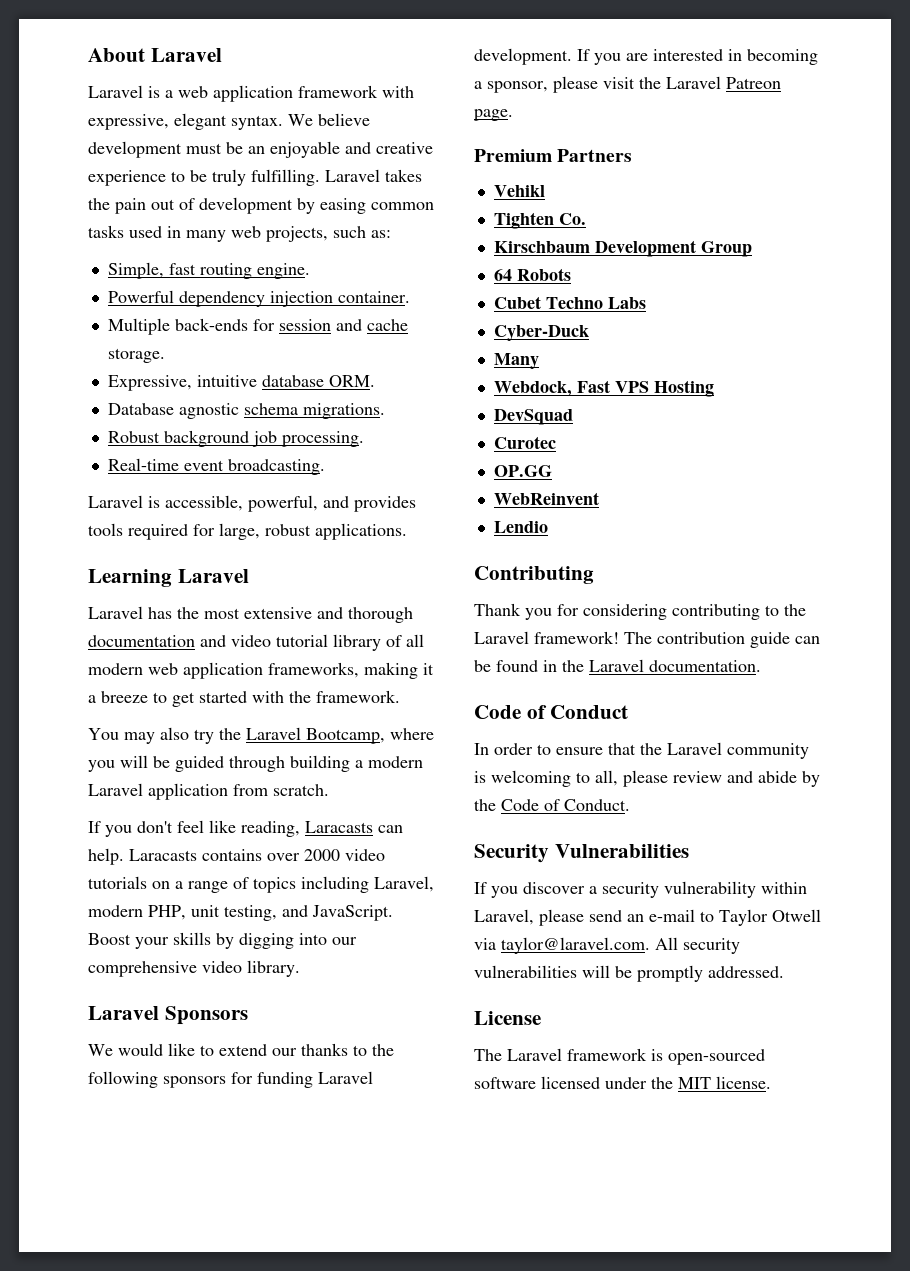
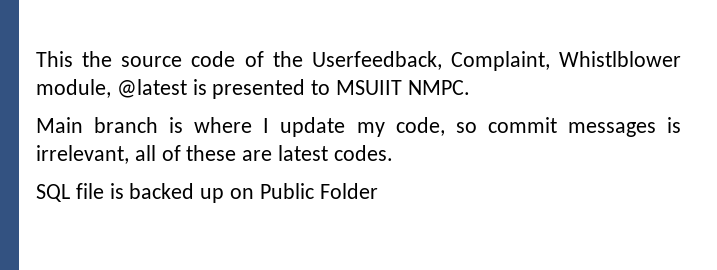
[88,48,222,62] [88,85,414,102] [88,113,370,130] [88,141,433,158] [88,169,422,186] [88,197,434,214] [88,225,391,242] [107,262,310,279] [107,290,410,307] [107,318,408,335] [107,348,165,363] [107,375,375,391] [107,403,385,419] [107,430,364,447] [107,458,325,475] [88,495,416,512] [88,523,407,540] [88,569,249,587] [88,606,413,623] [88,634,424,651] [88,662,434,679] [88,690,400,707] [88,727,434,744] [88,755,423,772] [88,783,329,800] [88,820,403,837] [88,848,385,865] [88,876,434,893] [88,905,393,921] [88,932,357,949] [88,960,300,977] [88,1006,248,1025] [88,1043,394,1056] [88,1071,373,1088] [474,48,818,65] [474,76,781,93] [474,109,513,121] [474,149,633,162] [493,185,545,197] [493,212,586,229] [493,240,752,257] [493,268,571,281] [493,296,646,309] [493,325,589,341] [493,353,539,369] [493,380,714,397] [493,409,573,425] [493,436,556,449] [493,465,552,477] [493,492,599,505] [493,521,548,533] [474,566,594,584] [474,603,806,620] [474,631,820,648] [474,659,761,672] [474,705,629,719] [474,742,809,759] [474,770,820,787] [474,799,630,811] [474,844,689,863] [474,881,807,898] [474,909,821,926] [474,937,740,954] [474,965,784,982] [474,1011,541,1025] [474,1048,765,1065] [474,1076,771,1089] About Laravel // Laravel is a web application framework with expressive, elegant syntax. We believe development must be an enjoyable and creative experience to be truly fulfilling. Laravel takes the pain out of development by easing common tasks used in many web projects, such as: // Simple, fast routing engine. // Powerful dependency injection container. // Multiple back-ends for session and cache storage. // Expressive, intuitive database ORM. // Database agnostic schema migrations. // Robust background job processing. // Real-time event broadcasting. // Laravel is accessible, powerful, and provides tools required for large, robust applications. // Learning Laravel // Laravel has the most extensive and thorough documentation and video tutorial library of all modern web application frameworks, making it a breeze to get started with the framework. // You may also try the Laravel Bootcamp, where you will be guided through building a modern Laravel application from scratch. // If you don't feel like reading, Laracasts can help. Laracasts contains over 2000 video tutorials on a range of topics including Laravel, modern PHP, unit testing, and JavaScript. Boost your skills by digging into our comprehensive video library. // Laravel Sponsors // We would like to extend our thanks to the following sponsors for funding Laravel development. If you are interested in becoming a sponsor, please visit the Laravel Patreon page. // Premium Partners // Vehikl // Tighten Co. // Kirschbaum Development Group // 64 Robots // Cubet Techno Labs // Cyber-Duck // Many // Webdock, Fast VPS Hosting // DevSquad // Curotec // OP.GG // WebReinvent // Lendio // Contributing // Thank you for considering contributing to the Laravel framework! The contribution guide can be found in the Laravel documentation. // Code of Conduct // In order to ensure that the Laravel community is welcoming to all, please review and abide by the Code of Conduct. // Security Vulnerabilities // If you discover a security vulnerability within Laravel, please send an e-mail to Taylor Otwell via taylor@laravel.com. All security vulnerabilities will be promptly addressed. // License // The Laravel framework is open-sourced software licensed under the MIT license. -> [36,51,681,71] [36,79,470,99] [36,117,681,137] [36,145,393,164] [36,183,378,203] This the source code of the Userfeedback, Complaint, Whistlblower module, @latest is presented to MSUIIT NMPC. // Main branch is where I update my code, so commit messages is irrelevant, all of these are latest codes. // SQL file is backed up on Public Folder

